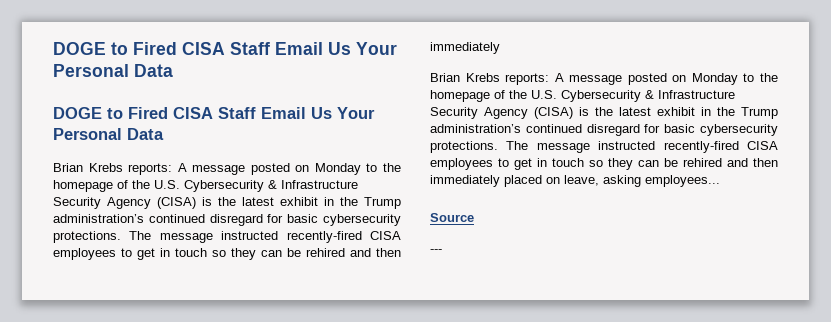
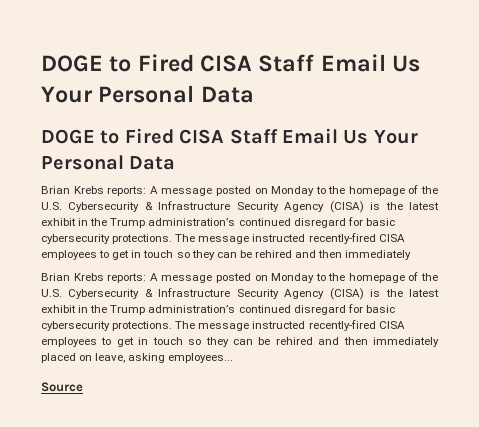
[430,249,442,253] // --- -> (83, 387) none

